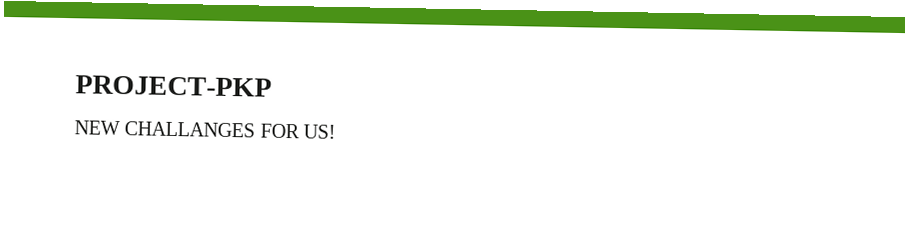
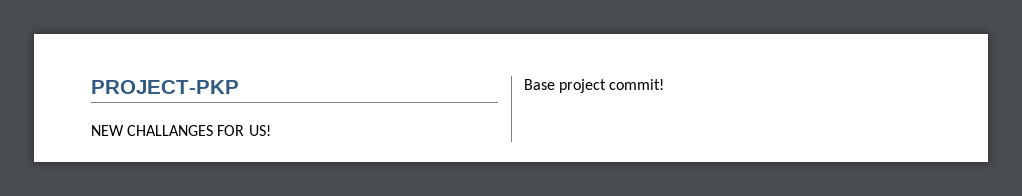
(337, 131) none -> [524,79,665,93] // Base project commit!

